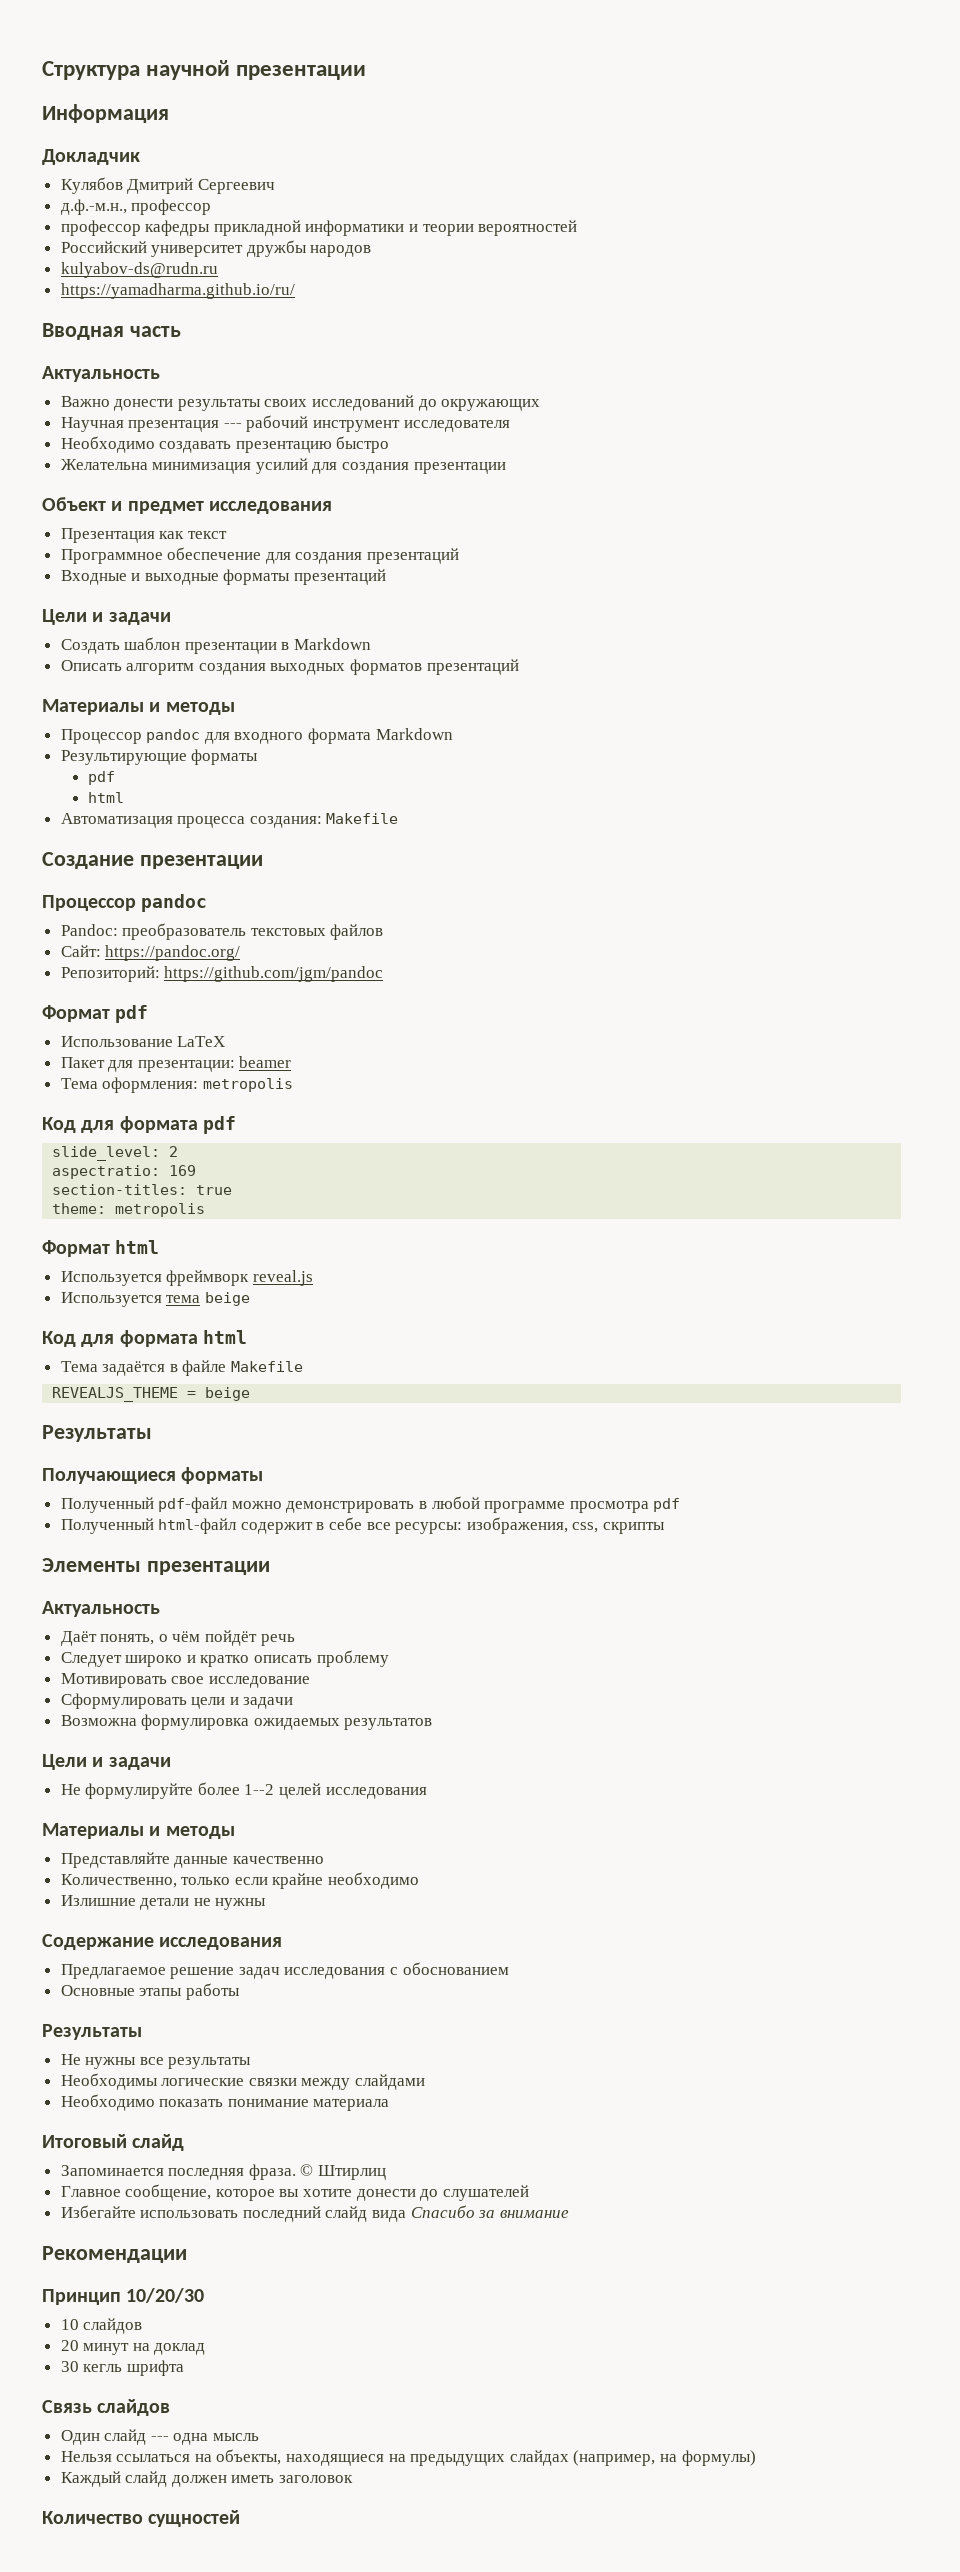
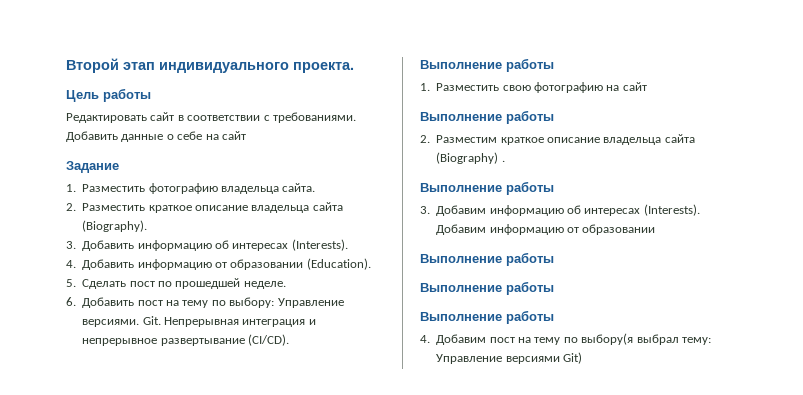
[42,60,367,80] [42,104,169,123] [42,149,140,165] [60,177,275,194] [60,199,212,215] [60,220,578,236] [60,240,372,257] [60,262,218,278] [60,283,295,299] [42,323,181,340] [42,366,160,382] [60,395,541,411] [60,415,510,432] [60,436,390,453] [60,458,506,474] [42,497,333,514] [60,528,227,543] [60,547,460,564] [60,569,387,585] [42,609,171,625] [60,637,372,654] [60,659,519,675] [42,699,235,715] [60,728,453,744] [60,749,259,765] [88,771,116,785] [88,792,125,803] [60,813,399,828] [42,852,263,869] [42,894,208,912] [60,923,384,940] [60,945,241,961] [60,966,384,982] [42,1005,149,1023] [60,1036,226,1047] [60,1056,292,1072] [60,1077,293,1093] [42,1116,237,1134] [52,1146,179,1161] [52,1165,197,1179] [52,1184,233,1195] [52,1203,206,1217] [42,1240,160,1257] [60,1270,313,1286] [60,1292,250,1307] [42,1330,248,1347] [60,1360,304,1376] [52,1387,251,1402] [42,1425,152,1442] [42,1467,264,1484] [60,1496,681,1513] [60,1517,666,1534] [42,1558,270,1575] [42,1601,160,1617] [60,1630,295,1646] [60,1650,389,1667] [60,1673,310,1688] [60,1693,294,1709] [60,1714,433,1730] [42,1754,171,1770] [60,1782,427,1799] [42,1823,235,1839] [60,1852,324,1868] [60,1872,420,1889] [60,1895,267,1910] [42,1934,283,1950] [60,1962,509,1979] [60,1983,240,2000] [42,2024,142,2040] [60,2054,252,2069] [60,2073,426,2090] [60,2094,390,2111] [42,2134,185,2151] [60,2164,387,2180] [60,2184,529,2201] [60,2205,569,2222] [42,2246,187,2263] [42,2288,205,2305] [60,2318,143,2334] [60,2340,206,2355] [60,2360,184,2376] [42,2399,171,2416] [60,2429,260,2445] [60,2449,756,2466] [60,2471,354,2487] [42,2510,241,2527] Структура научной презентации // Информация // Докладчик // Кулябов Дмитрий Сергеевич // д.ф.-м.н., профессор // профессор кафедры прикладной информатики и теории вероятностей // Российский университет дружбы народов // kulyabov-ds@rudn.ru // https://yamadharma.github.io/ru/ // Вводная часть // Актуальность // Важно донести результаты своих исследований до окружающих // Научная презентация --- рабочий инструмент исследователя // Необходимо создавать презентацию быстро // Желательна минимизация усилий для создания презентации // Объект и предмет исследования // Презентация как текст // Программное обеспечение для создания презентаций // Входные и выходные форматы презентаций // Цели и задачи // Создать шаблон презентации в Markdown // Описать алгоритм создания выходных форматов презентаций // Материалы и методы // Процессор pandoc для входного формата Markdown // Результирующие форматы // pdf // html // Автоматизация процесса создания: Makefile // Создание презентации // Процессор pandoc // Pandoc: преобразователь текстовых файлов // Сайт: https://pandoc.org/ // Репозиторий: https://github.com/jgm/pandoc // Формат pdf // Использование LaTeX // Пакет для презентации: beamer // Тема оформления: metropolis // Код для формата pdf // slide_level: 2 // aspectratio: 169 // section-titles: true // theme: metropolis // Формат html // Используется фреймворк reveal.js // Используется тема beige // Код для формата html // Тема задаётся в файле Makefile // REVEALJS_THEME = beige // Результаты // Получающиеся форматы // Полученный pdf-файл можно демонстрировать в любой программе просмотра pdf // Полученный html-файл содержит в себе все ресурсы: изображения, css, скрипты // Элементы презентации // Актуальность // Даёт понять, о чём пойдёт речь // Следует широко и кратко описать проблему // Мотивировать свое исследование // Сформулировать цели и задачи // Возможна формулировка ожидаемых результатов // Цели и задачи // Не формулируйте более 1--2 целей исследования // Материалы и методы // Представляйте данные качественно // Количественно, только если крайне необходимо // Излишние детали не нужны // Содержание исследования // Предлагаемое решение задач исследования с обоснованием // Основные этапы работы // Результаты // Не нужны все результаты // Необходимы логические связки между слайдами // Необходимо показать понимание материала // Итоговый слайд // Запоминается последняя фраза. © Штирлиц // Главное сообщение, которое вы хотите донести до слушателей // Избегайте использовать последний слайд вида Спасибо за внимание // Рекомендации // Принцип 10/20/30 // 10 слайдов // 20 минут на доклад // 30 кегль шрифта // Связь слайдов // Один слайд --- одна мысль // Нельзя ссылаться на объекты, находящиеся на предыдущих слайдах (например, на формулы) // Каждый слайд должен иметь заголовок // Количество сущностей -> [66,58,354,73] [66,88,151,102] [66,112,356,123] [66,131,246,142] [66,161,119,173] [66,183,316,194] [66,202,343,213] [82,220,148,232] [66,239,348,251] [66,258,371,270] [66,278,286,289] [66,297,344,308] [82,316,316,327] [82,334,289,346] [420,58,554,72] [420,82,647,93] [420,110,554,124] [420,134,695,145] [436,152,505,164] [420,181,554,195] [420,204,700,216] [436,224,656,235] [420,252,554,266] [420,281,554,295] [420,310,554,324] [420,333,711,345] [436,352,582,364] Второй этап индивидуального проекта. // Цель работы // Редактировать сайт в соответствии с требованиями. Добавить данные о себе на сайт // Задание // 1. Разместить фотографию владельца сайта. // 2. Разместить краткое описание владельца сайта (Biography). // 3. Добавить информацию об интересах (Interests). // 4. Добавить информацию от образовании (Education). // 5. Сделать пост по прошедшей неделе. // 6. Добавить пост на тему по выбору: Управление версиями. Git. Непрерывная интеграция и непрерывное развертывание (CI/CD). // Выполнение работы // 1. Разместить свою фотографию на сайт // Выполнение работы // 2. Разместим краткое описание владельца сайта (Biography) . // Выполнение работы // 3. Добавим информацию об интересах (Interests). Добавим информацию от образовании // Выполнение работы // Выполнение работы // Выполнение работы // 4. Добавим пост на тему по выбору(я выбрал тему: Управление версиями Git)

